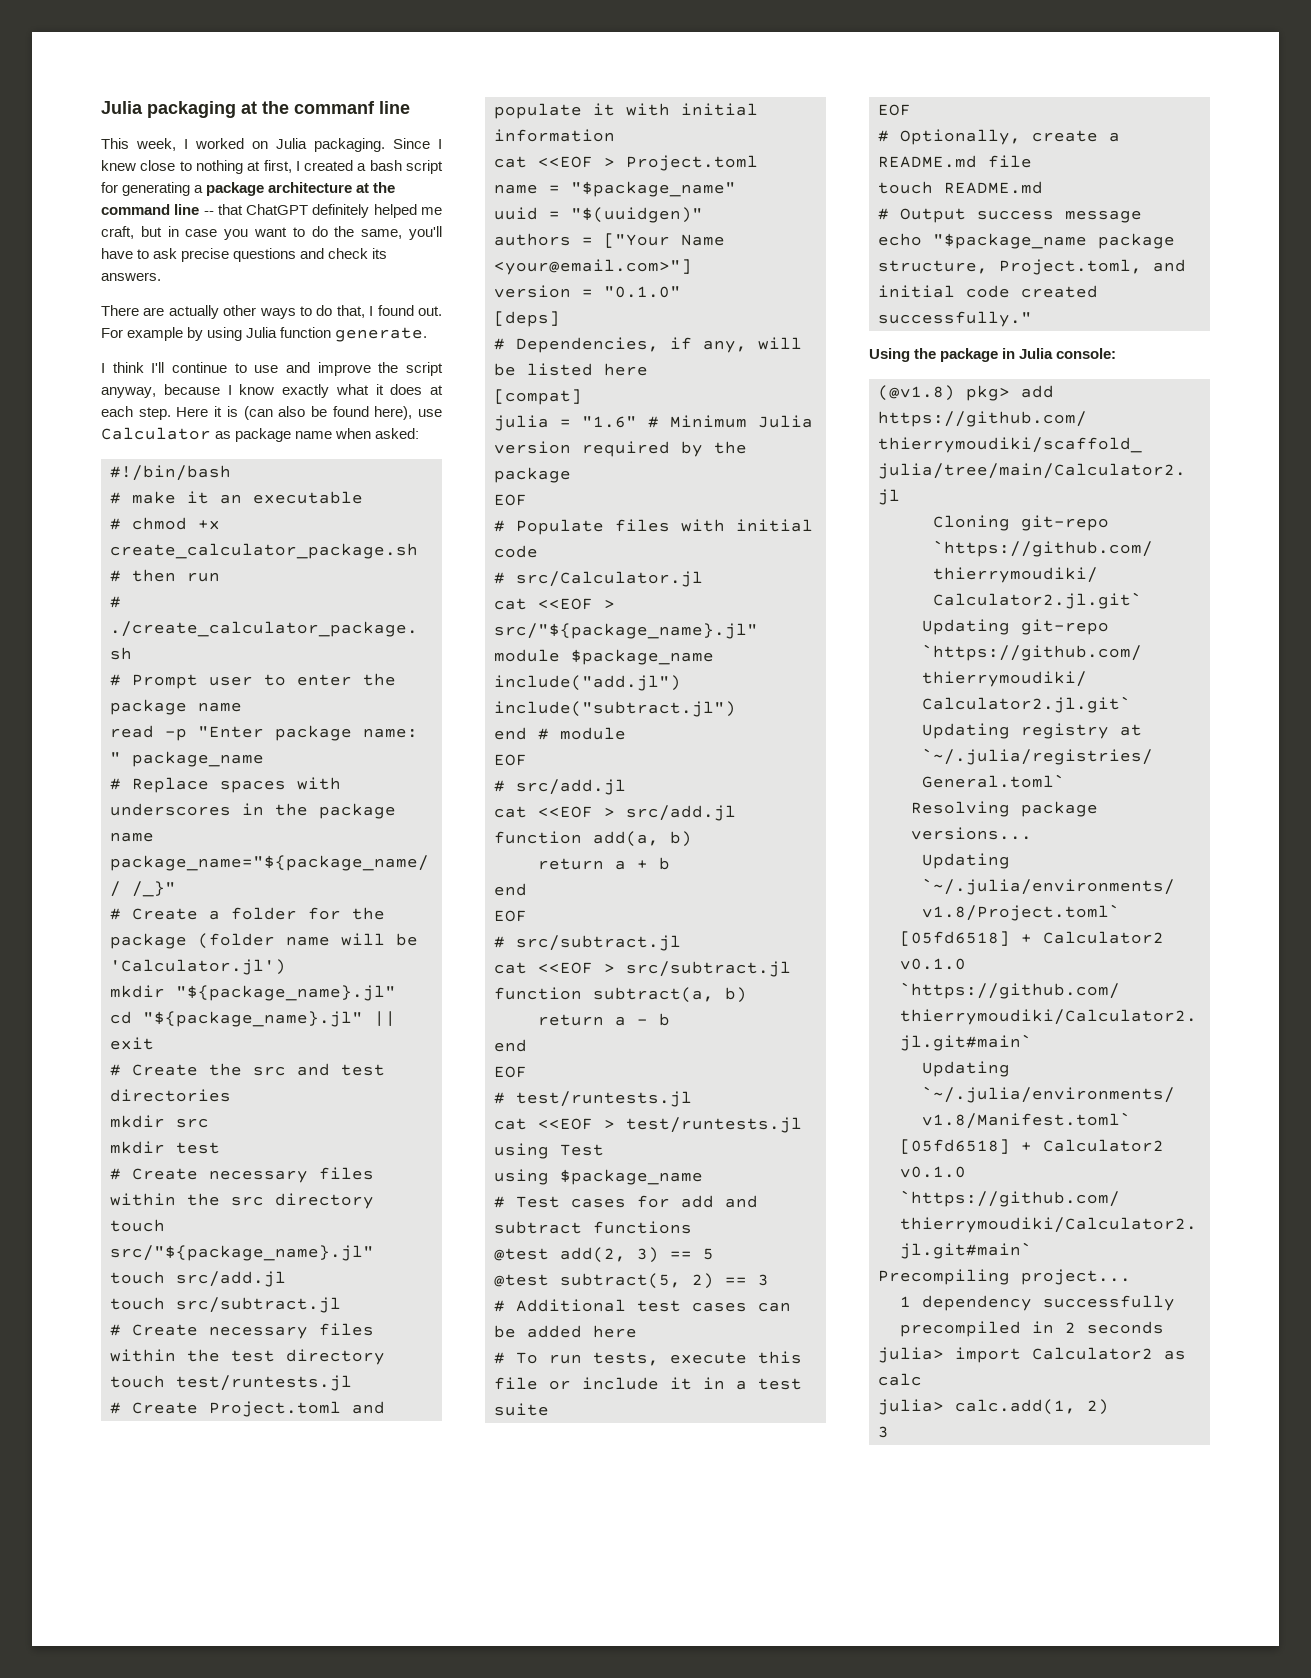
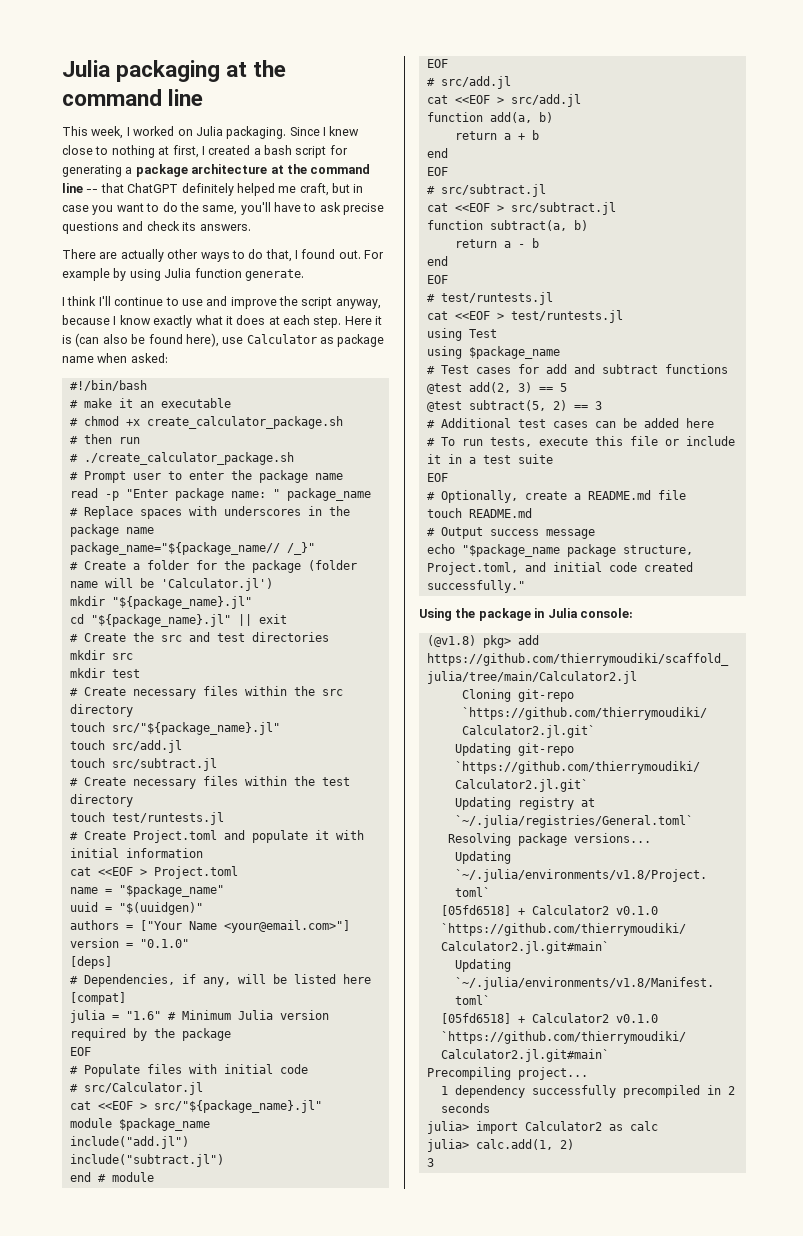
[294,101,375,114] commanf -> [62,89,162,106] command

